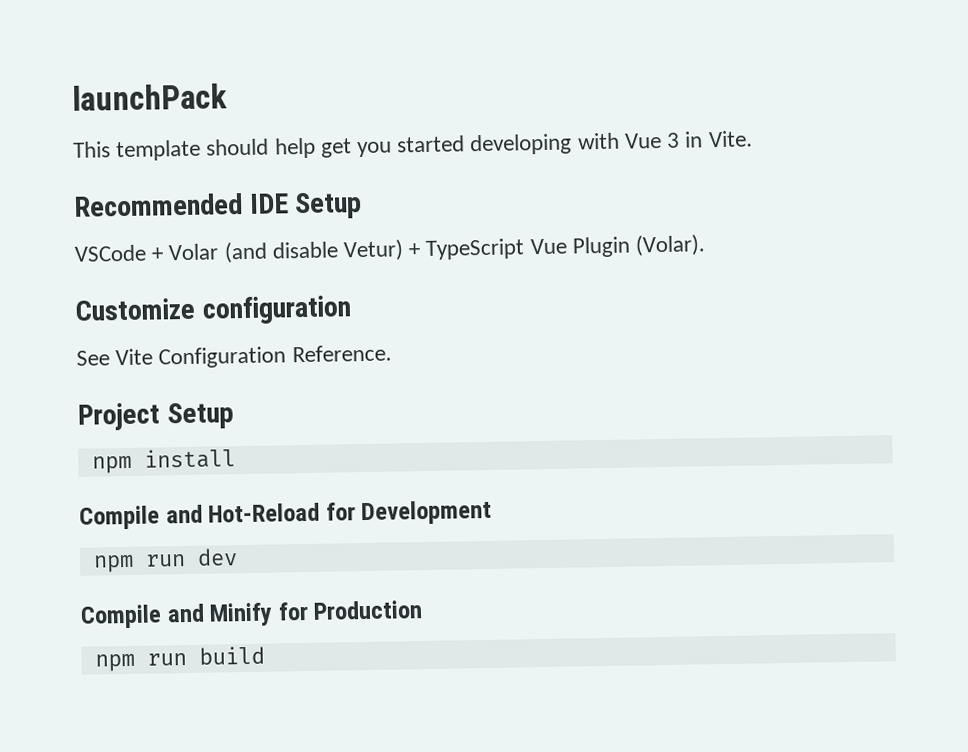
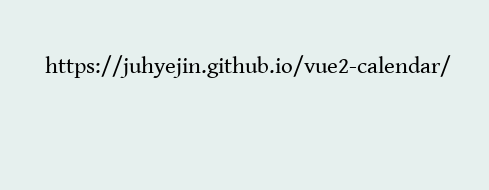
[72,83,228,111] [73,130,753,162] [73,192,363,220] [74,234,707,264] [75,295,352,325] [76,344,392,369] [77,402,234,431] [91,448,236,474] [79,499,493,530] [92,548,238,573] [80,600,424,629] [94,645,265,672] launchPack // This template should help get you started developing with Vue 3 in Vite. // Recommended IDE Setup // VSCode + Volar (and disable Vetur) + TypeScript Vue Plugin (Volar). // Customize configuration // See Vite Configuration Reference. // Project Setup // npm install // Compile and Hot-Reload for Development // npm run dev // Compile and Minify for Production // npm run build -> [45,55,451,78] https://juhyejin.github.io/vue2-calendar/

